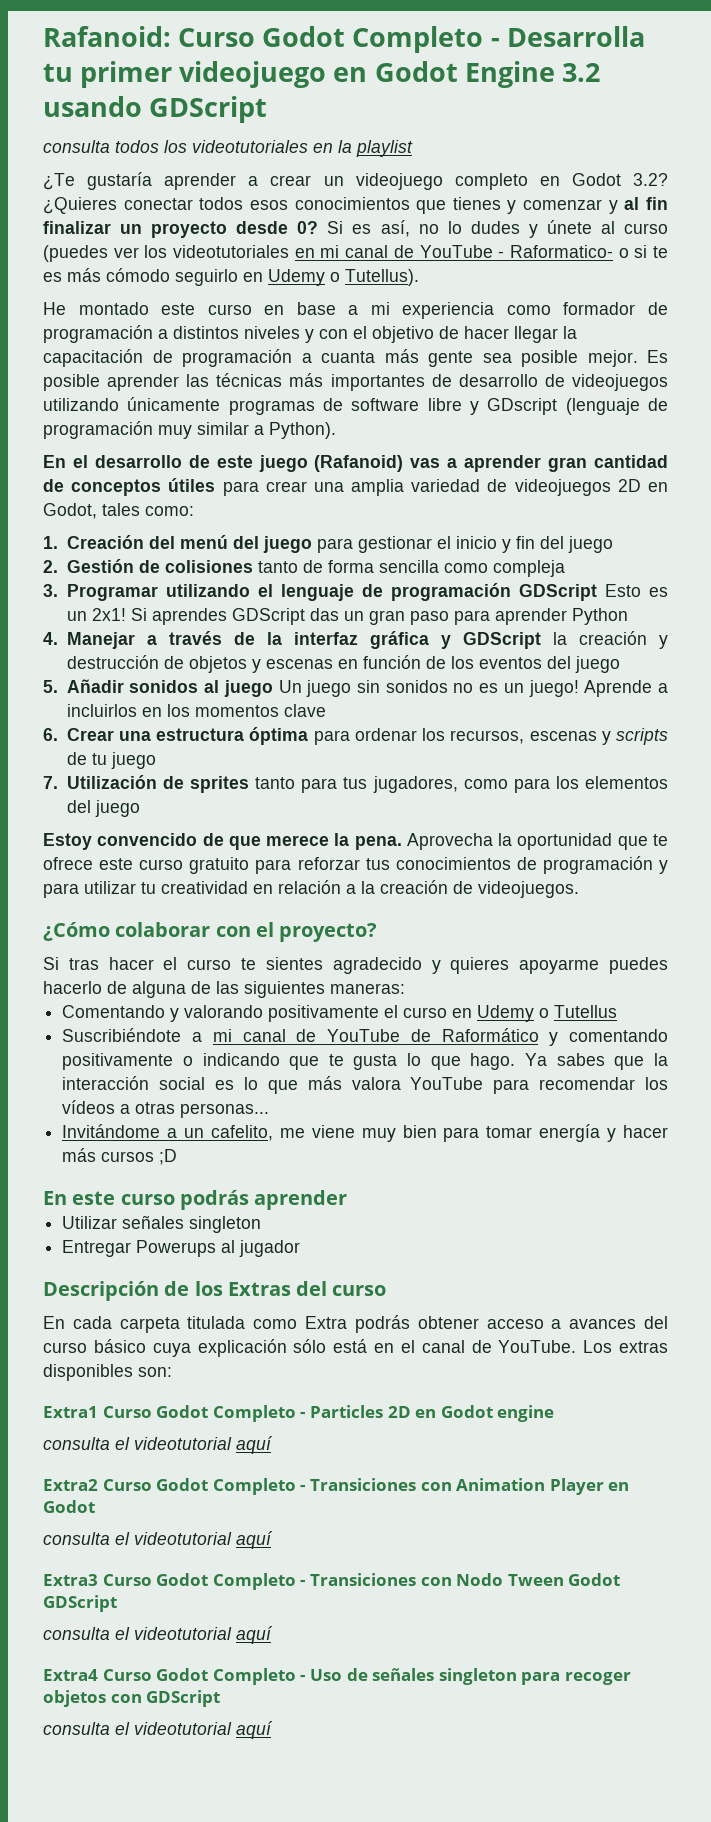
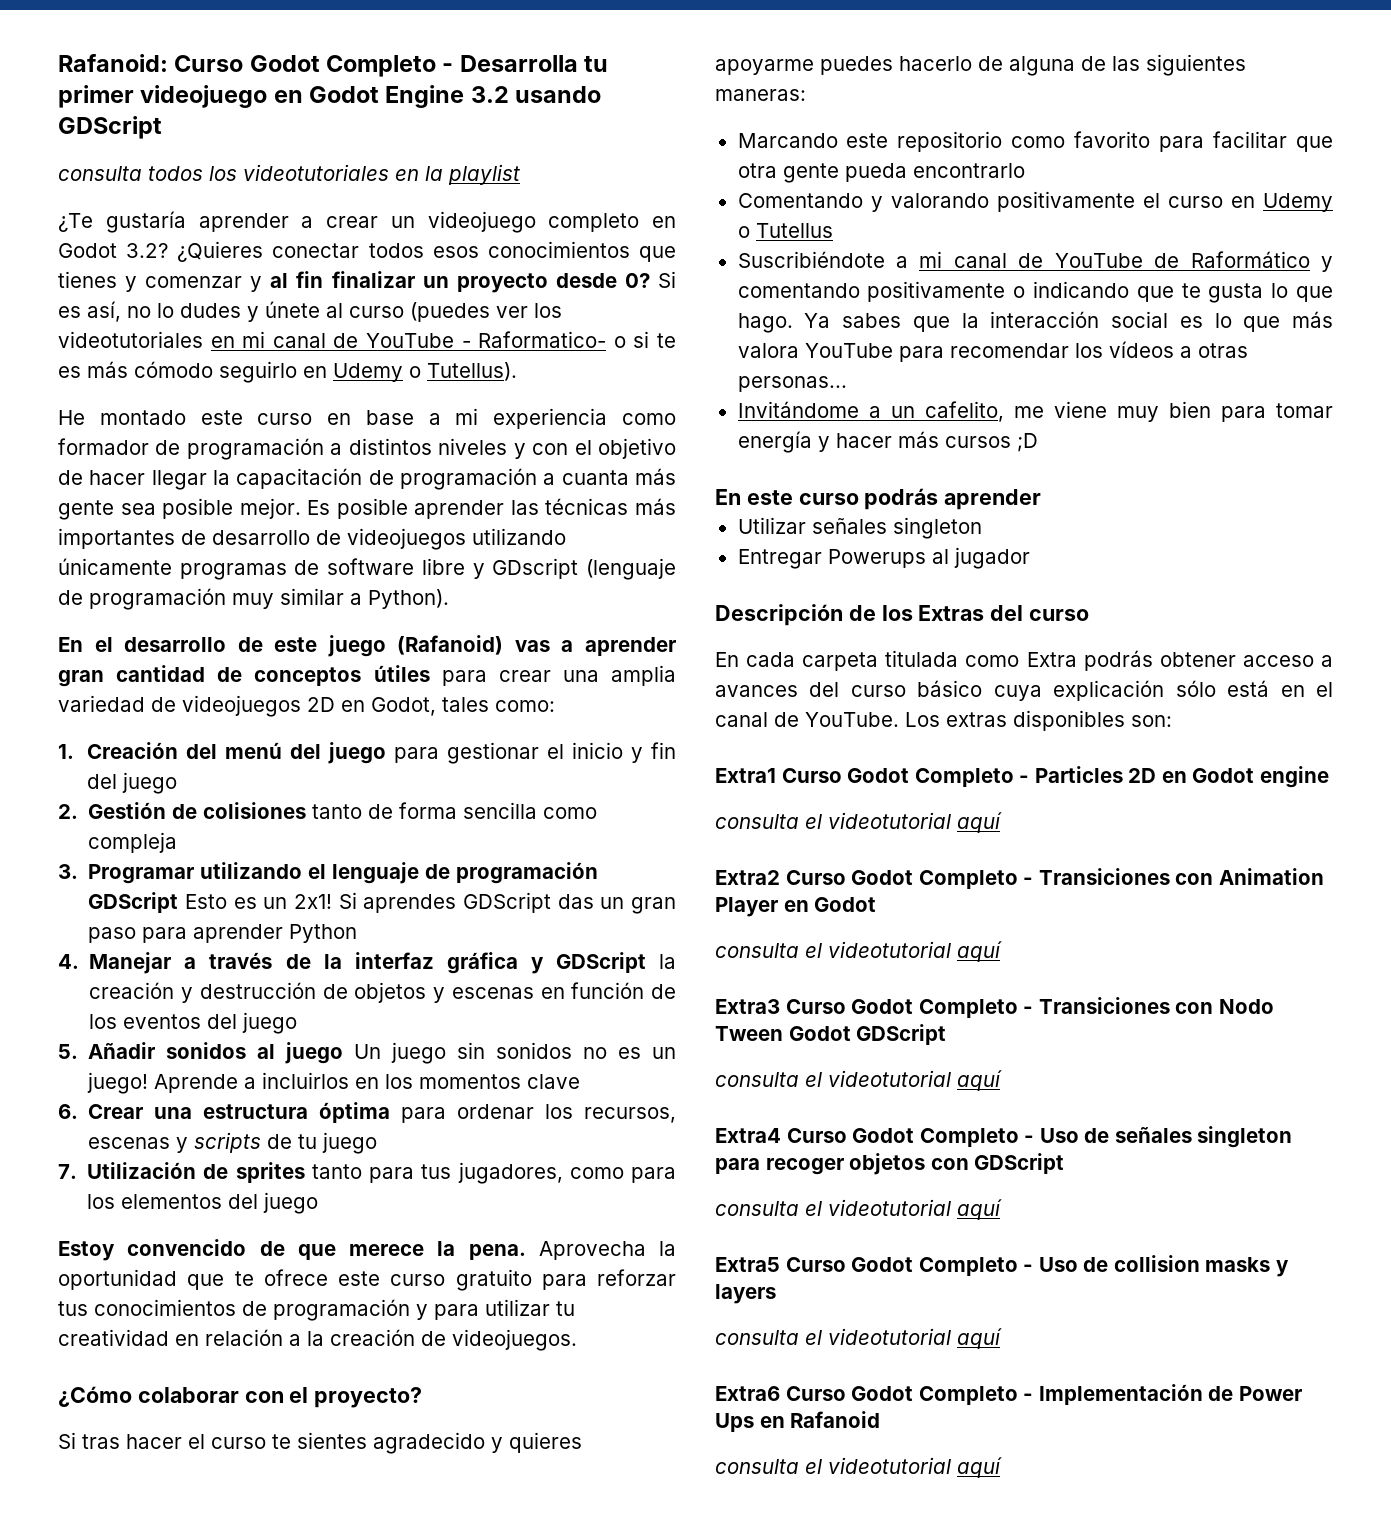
(405, 988) none -> [737,131,1333,152] [737,163,1025,183] // Marcando este repositorio como favorito para facilitar que otra gente pueda encontrarlo
(273, 1730) none -> [715,1255,1289,1277] [715,1284,776,1304] [715,1328,1002,1349] [715,1384,1302,1405] [715,1411,881,1432] [715,1457,1002,1478] // Extra5 Curso Godot Completo - Uso de collision masks y layers // consulta el videotutorial aquí // Extra6 Curso Godot Completo - Implementación de Power Ups en Rafanoid // consulta el videotutorial aquí

